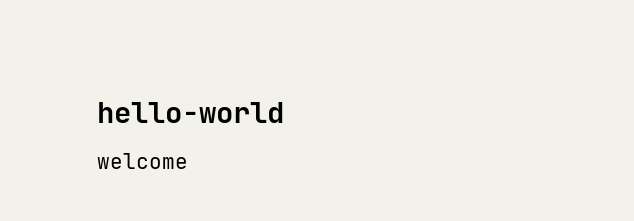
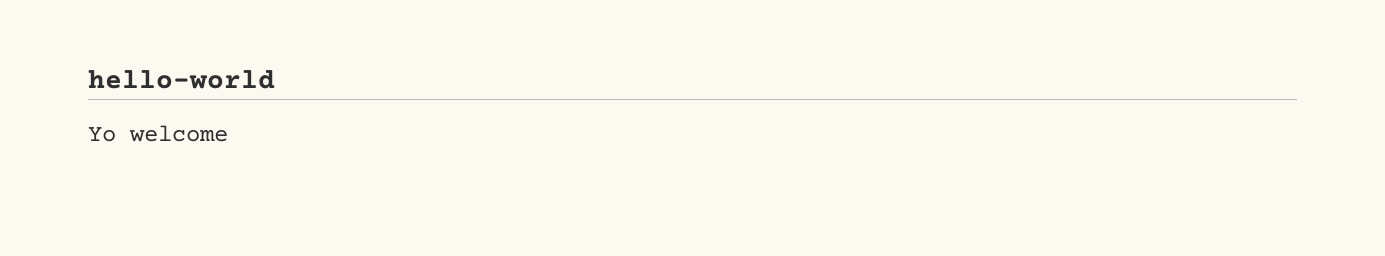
(284, 112) none -> [88,127,116,142] Yo

